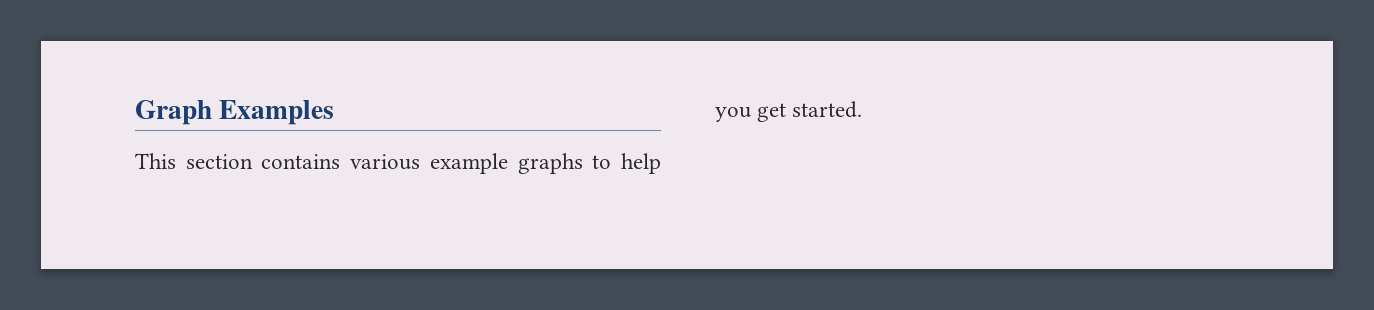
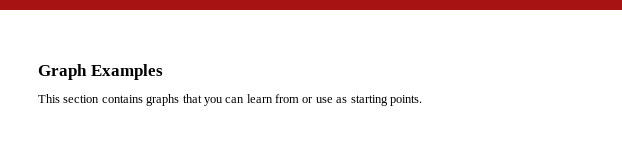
[350,153,661,174] [715,101,863,122] various example graphs to help you get started. -> [146,94,422,106] graphs that you can learn from or use as starting points.

